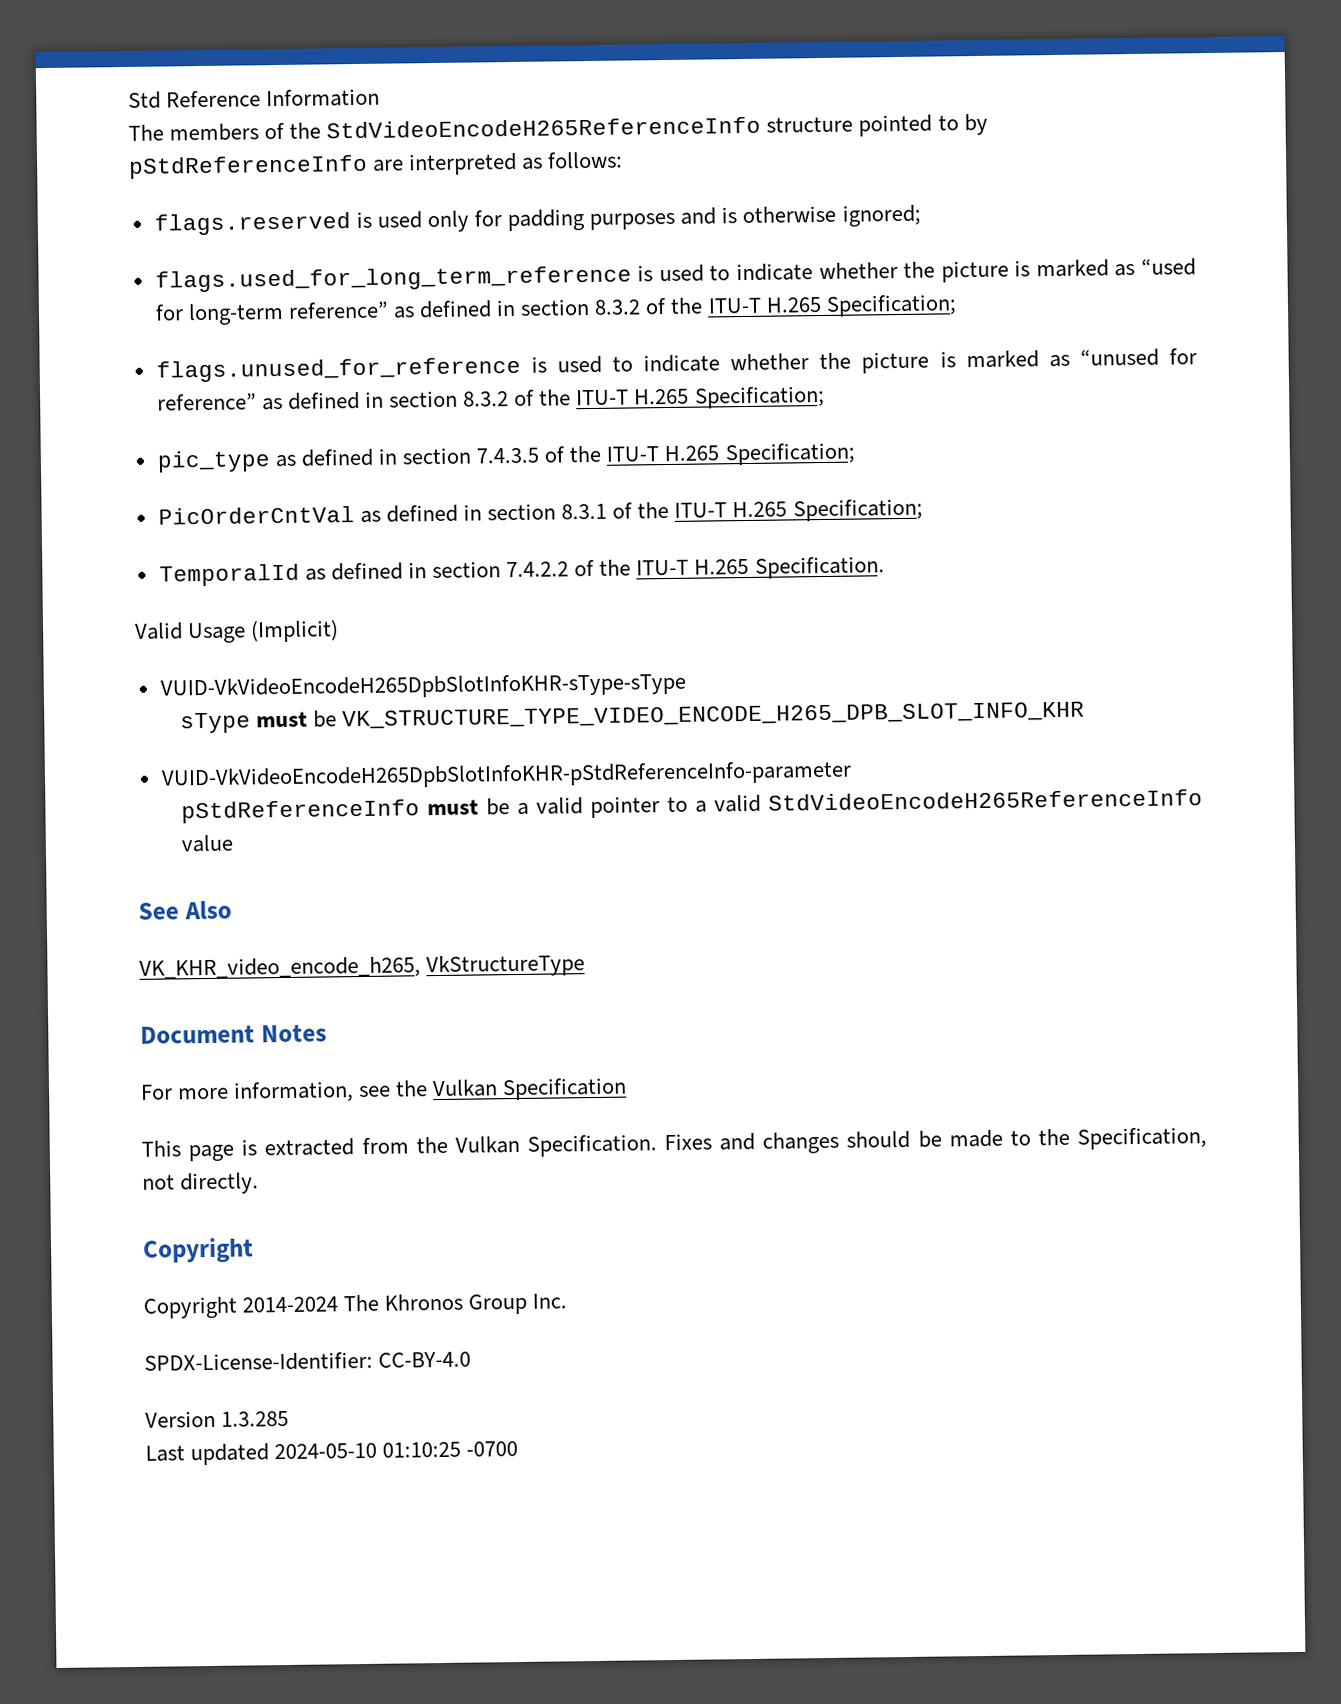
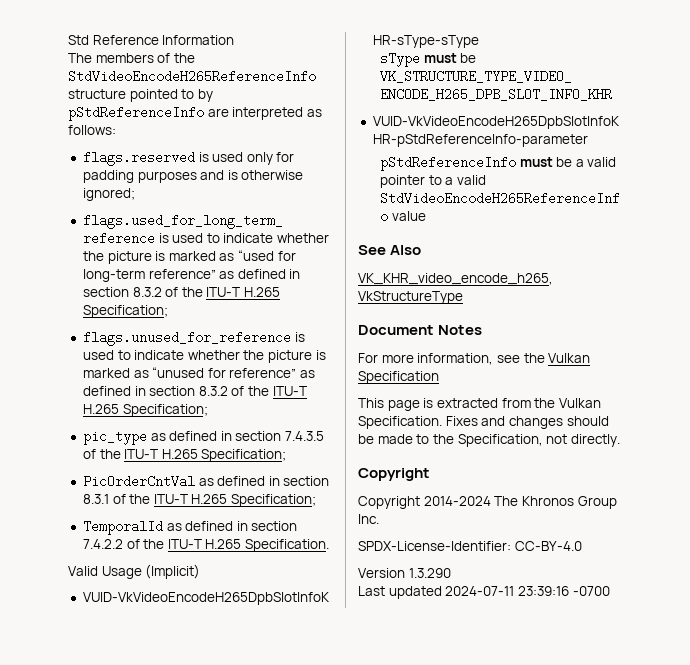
[221,1410,290,1427] 1.3.285 -> [408,568,451,578] 1.3.290
[274,1441,462,1460] 2024-05-10 01:10:25 -> [445,586,569,596] 2024-07-11 23:39:16

